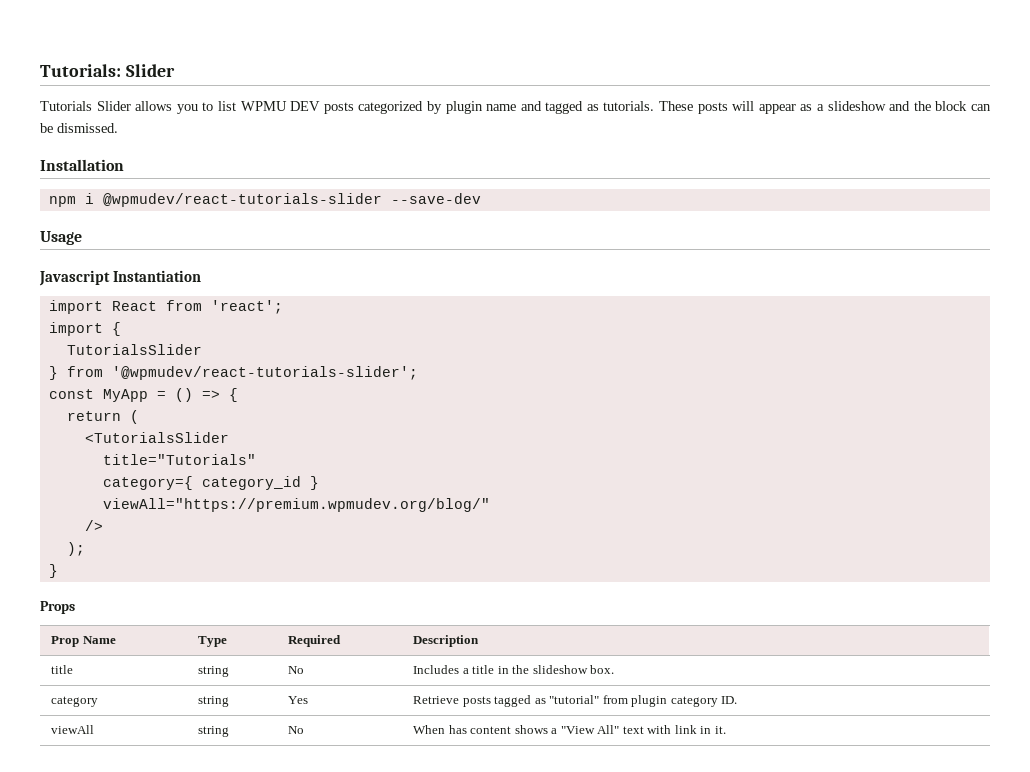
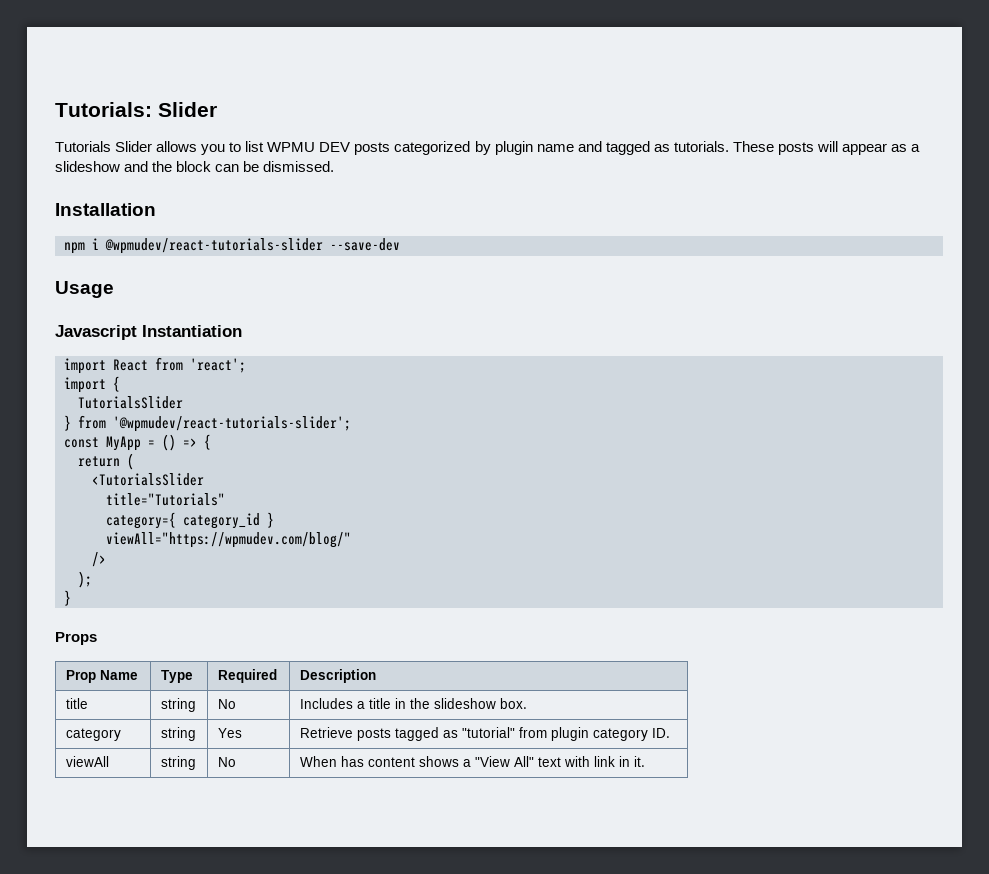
[102,498,490,512] viewAll="https://premium.wpmudev.org/blog/" -> [106,532,351,548] viewAll="https://wpmudev.com/blog/"

